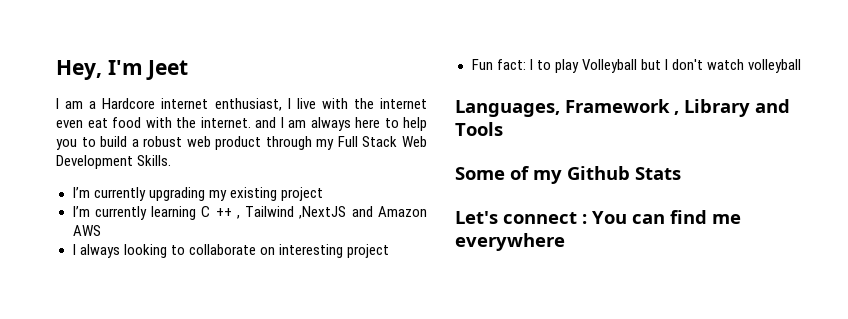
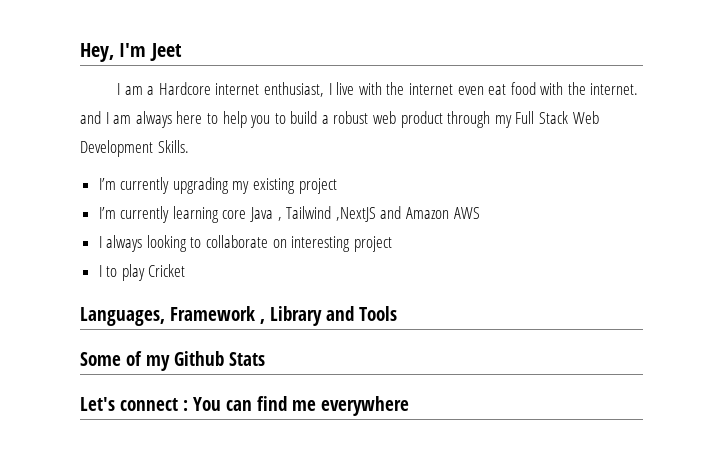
[201,206,232,217] C ++ -> [222,207,274,222] core Java
[471,59,526,70] Fun fact: -> (392, 244) none
[581,59,801,73] Volleyball but I don't watch volleyball -> [148,264,186,277] Cricket

